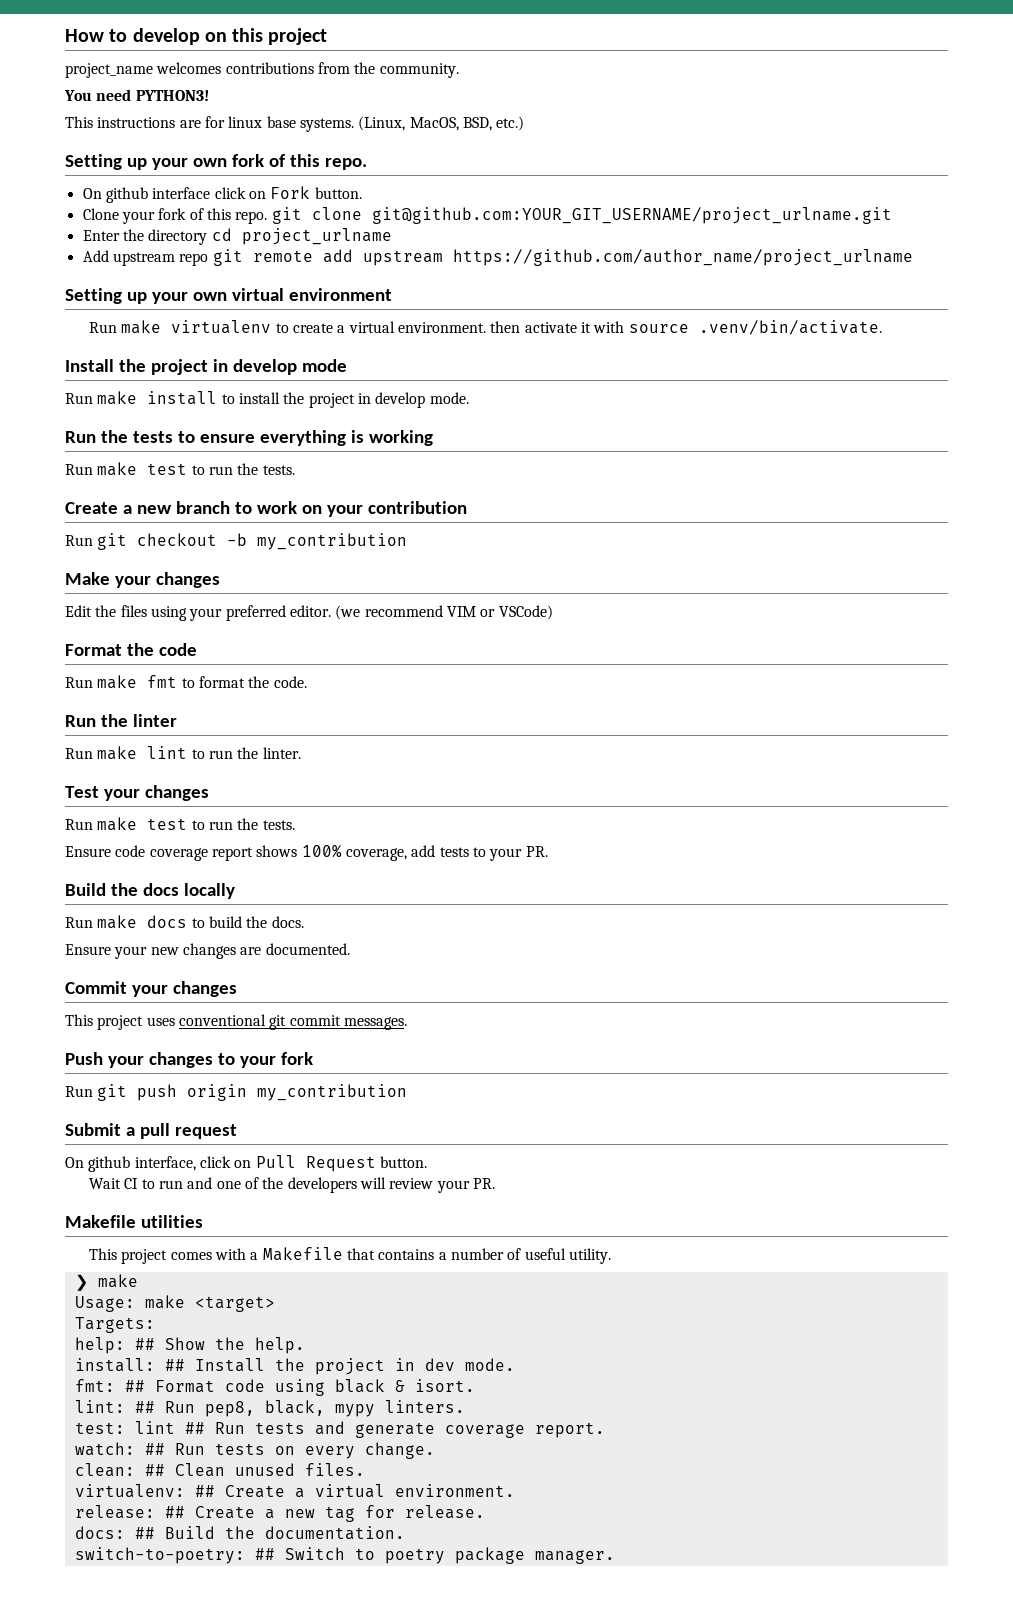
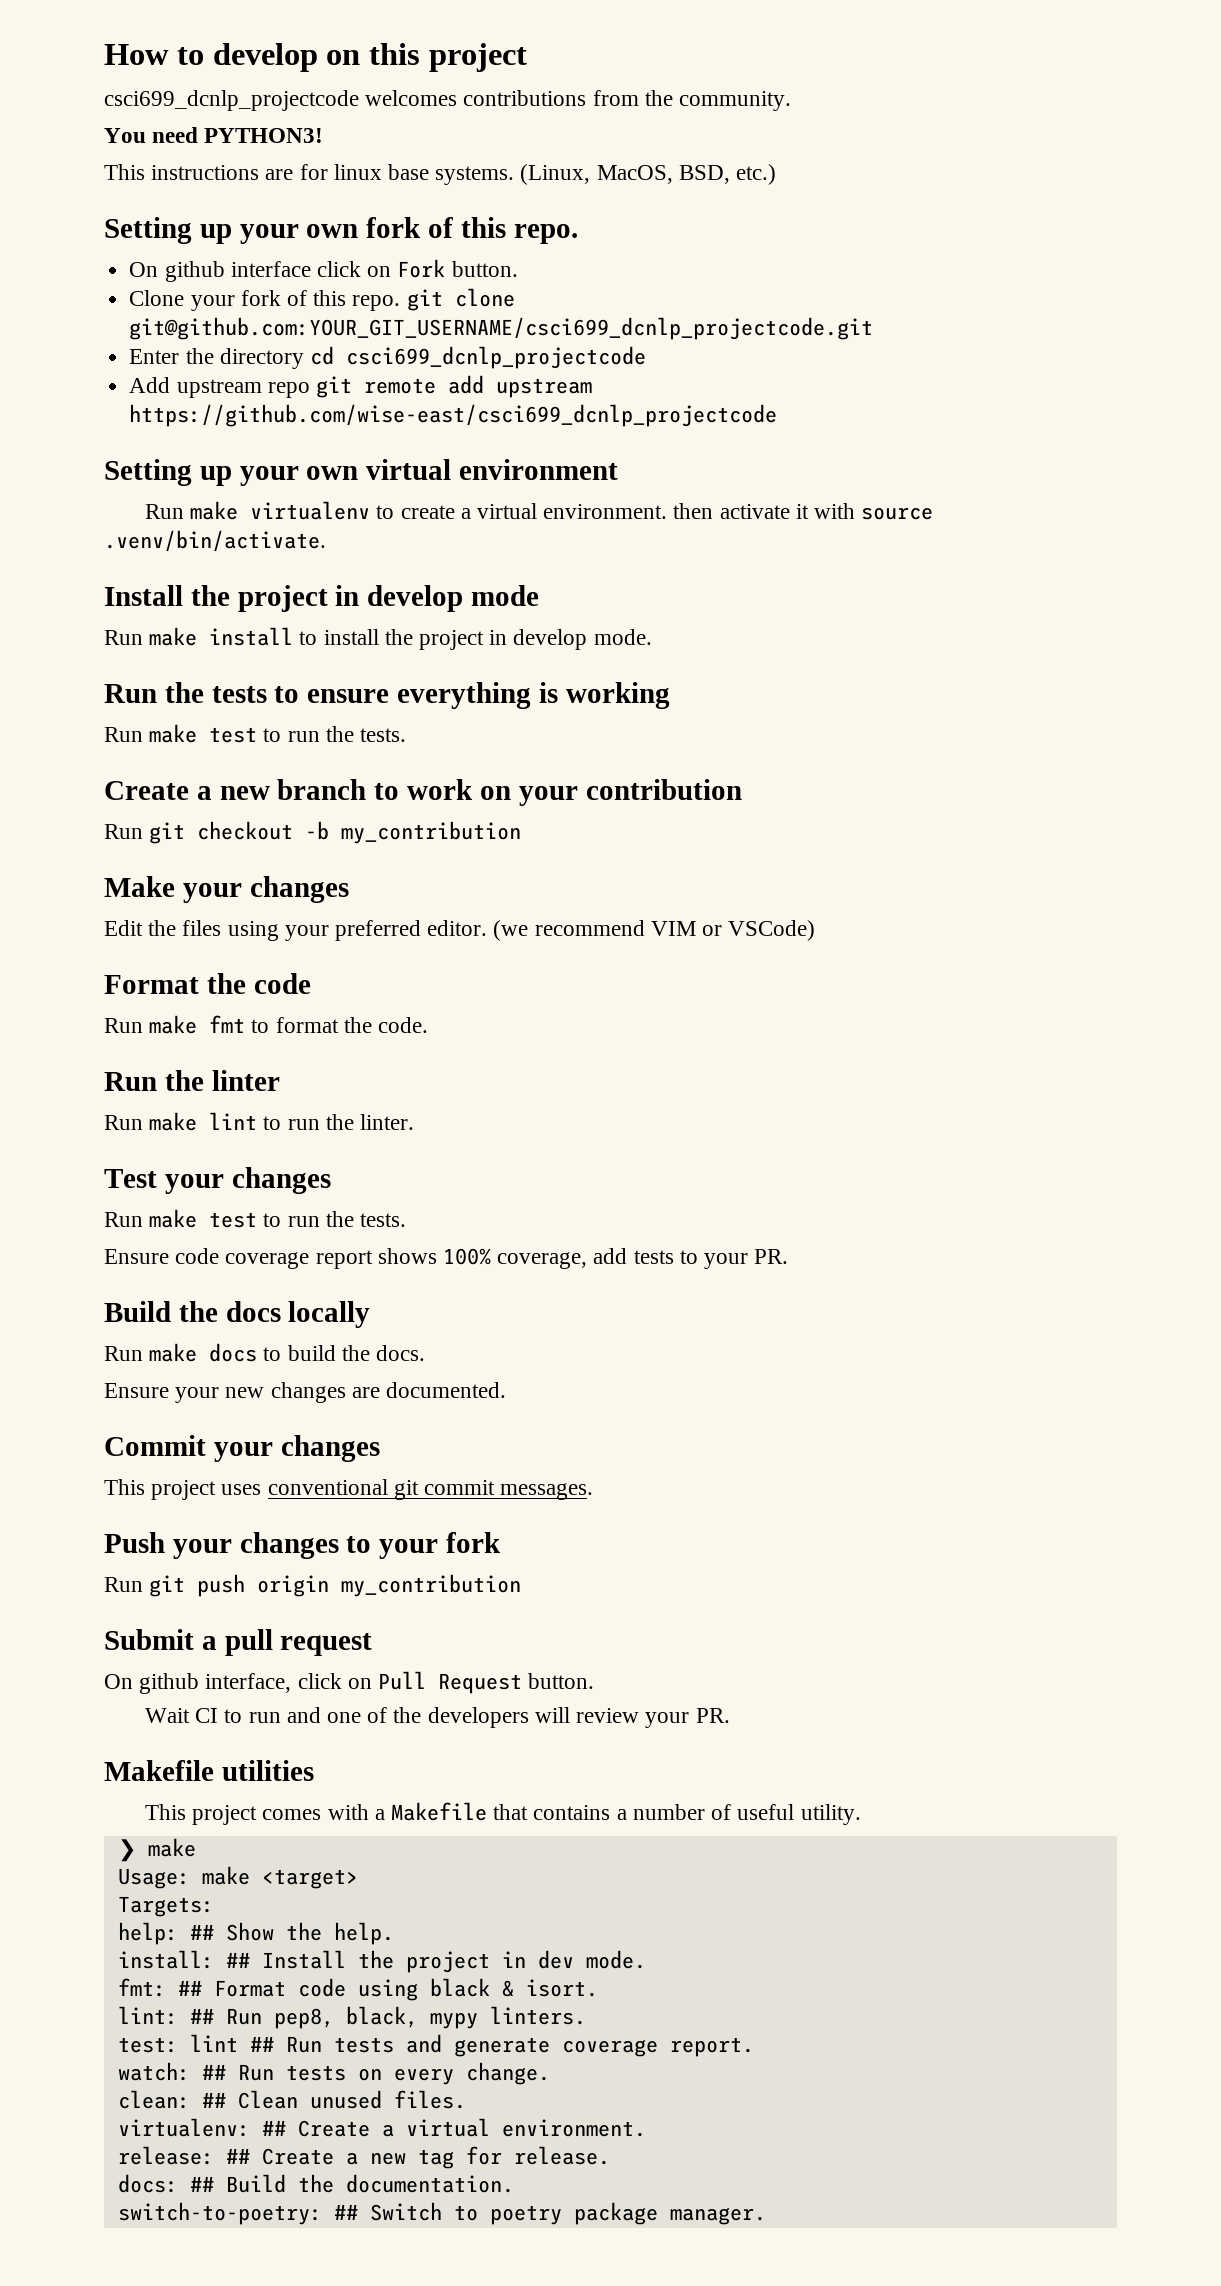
[65,63,153,78] project_name -> [104,90,359,111] csci699_dcnlp_projectcode
[371,207,892,224] git@github.com:YOUR_GIT_USERNAME/project_urlname.git -> [129,317,874,340] git@github.com:YOUR_GIT_USERNAME/csci699_dcnlp_projectcode.git
[241,228,392,245] project_urlname -> [345,346,646,369] csci699_dcnlp_projectcode
[452,249,913,266] https://github.com/author_name/project_urlname -> [129,404,778,427] https://github.com/wise-east/csci699_dcnlp_projectcode

